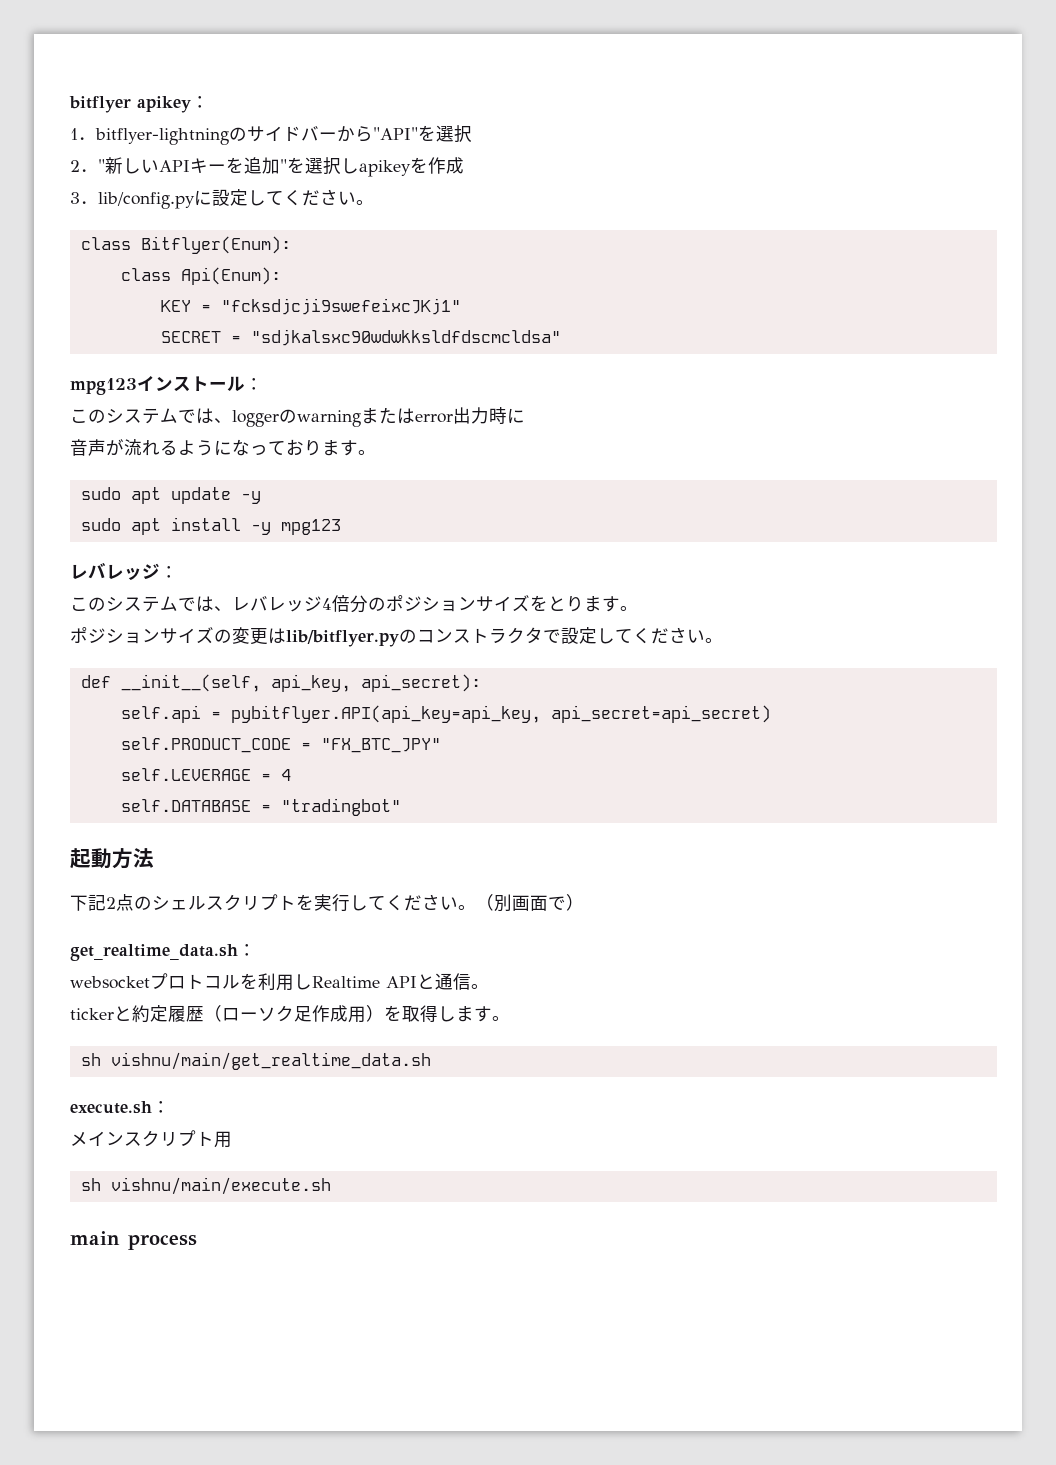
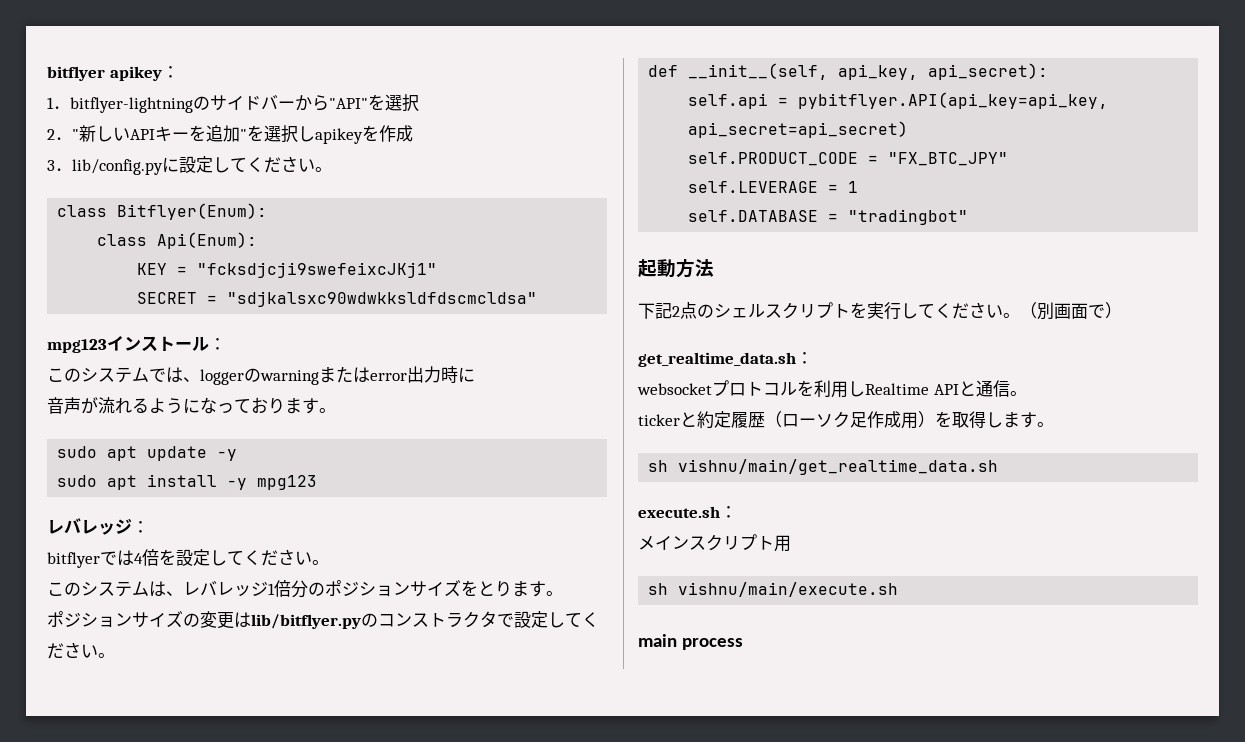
[70,596,196,612] // このシステムで -> [47,549,329,568] [47,581,149,597] // bitflyerでは4倍を設定してください。 // このシステム
[322,598,332,610] 4 -> [268,583,275,595] 1
[280,769,291,781] 4 -> [848,181,859,193] 1

